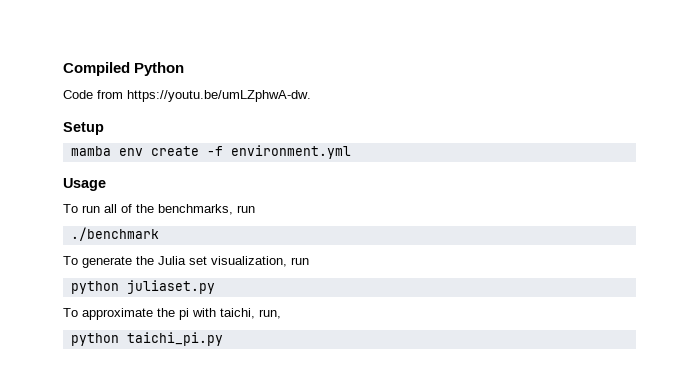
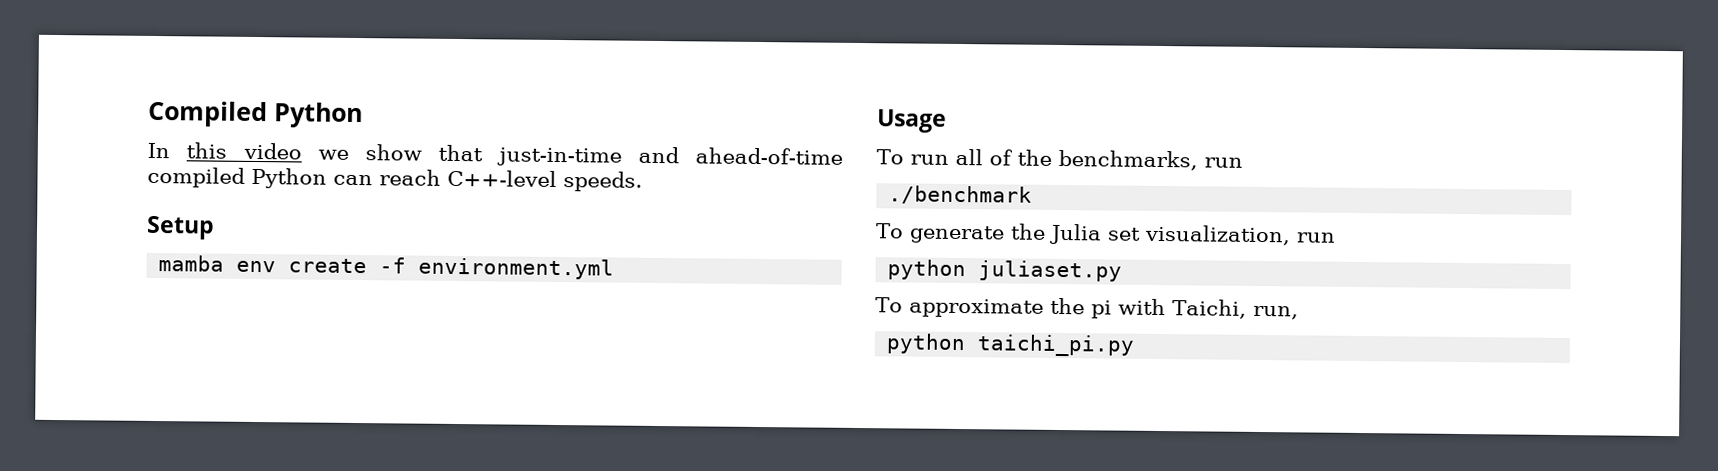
[63,90,311,102] Code from https://youtu.be/umLZphwA-dw. -> [147,142,844,167] [147,166,643,192] In this video we show that just-in-time and ahead-of-time compiled Python can reach C++-level speeds.
[220,308,255,319] taichi, -> [1171,299,1247,319] Taichi,

